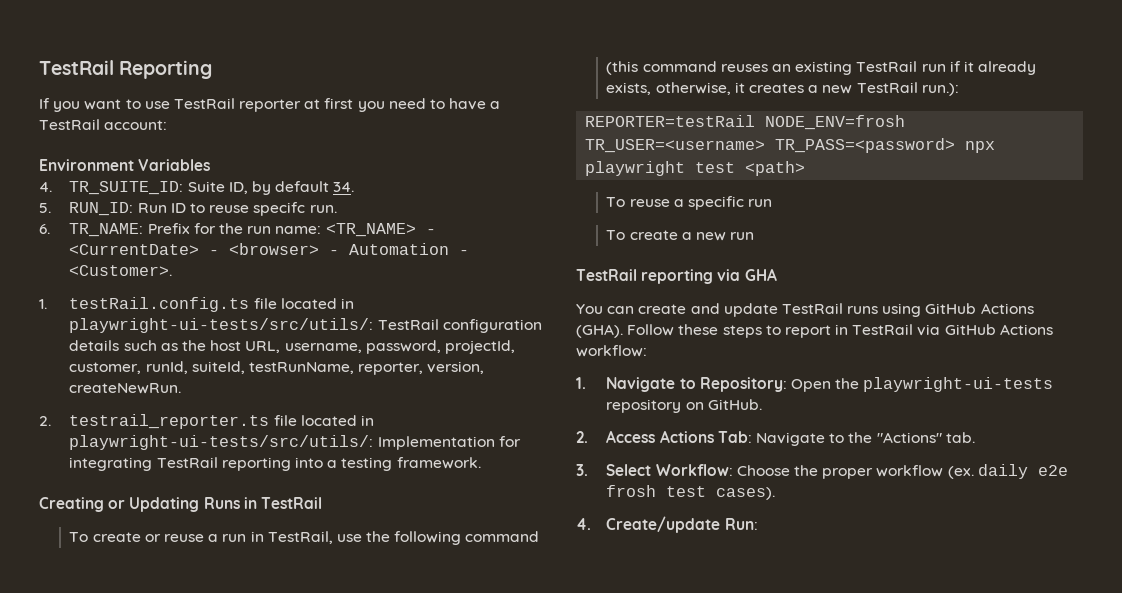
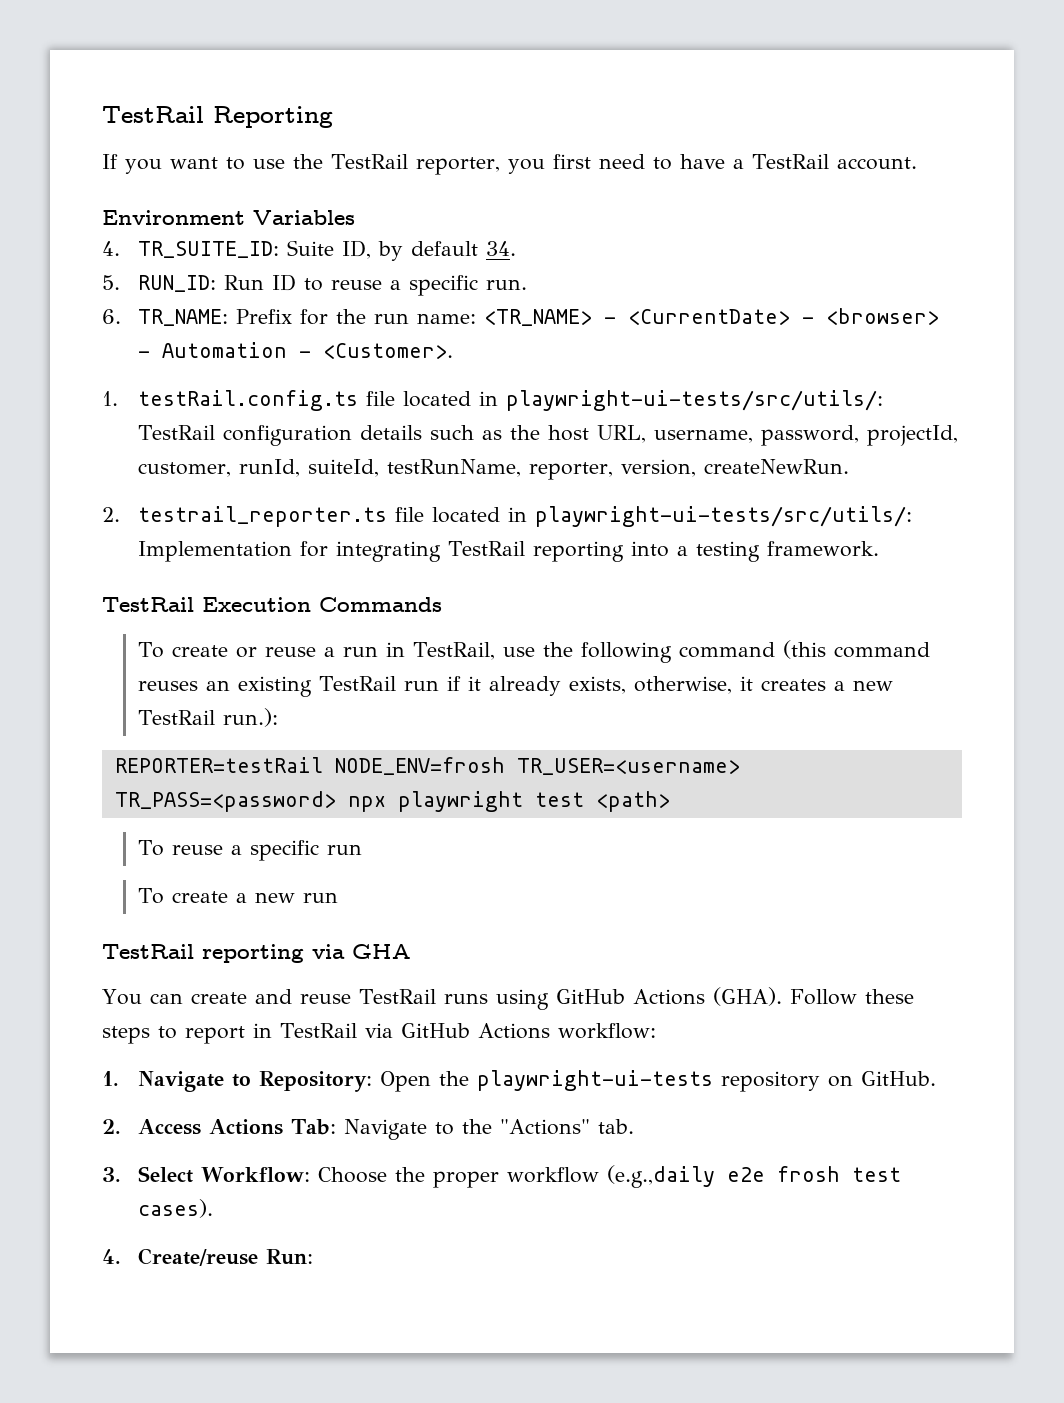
[173,98,385,112] TestRail reporter at first you -> [293,154,591,175] the TestRail reporter, you first
[104,120,168,130] account: -> [836,157,917,170] account.
[253,202,306,216] specifc -> [390,275,479,296] a specific
[39,497,322,512] Creating or Updating Runs in TestRail -> [102,597,442,612] TestRail Execution Commands
[723,303,778,317] update -> [299,994,351,1004] reuse
[947,464,1028,479] (ex. daily -> [607,1165,716,1188] (e.g.,daily
[606,516,721,533] Create/update -> [138,1248,259,1266] Create/reuse

